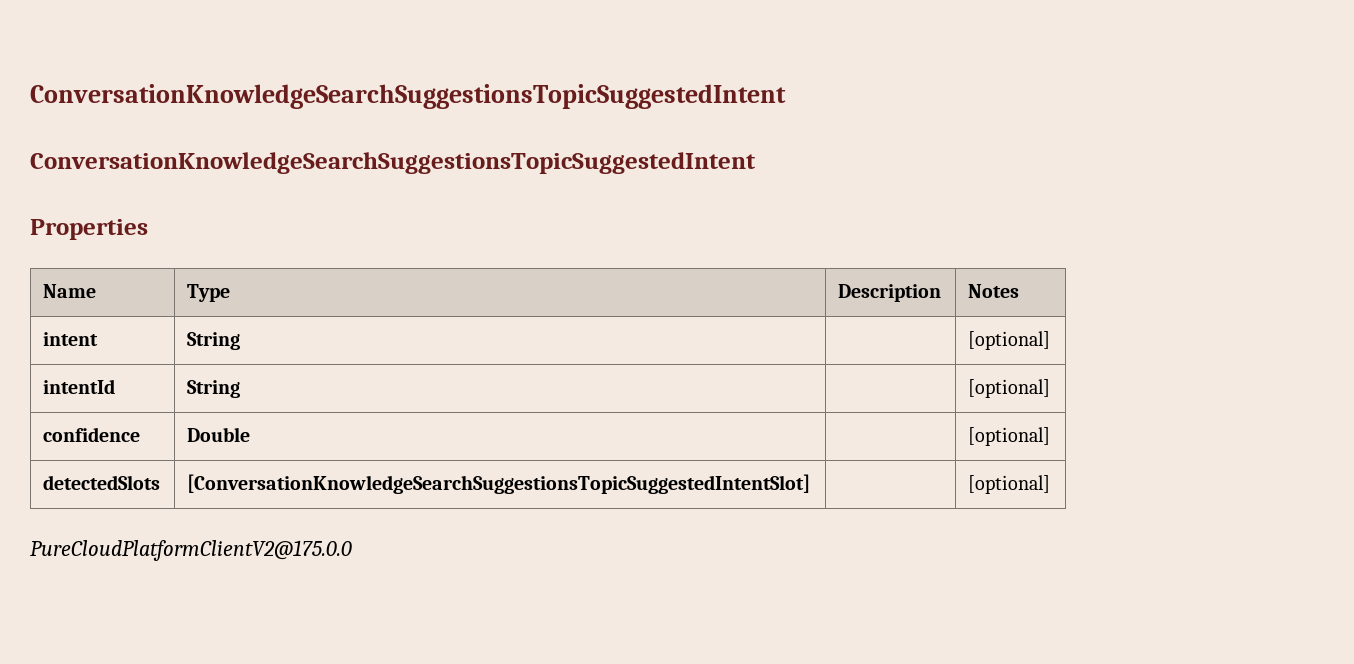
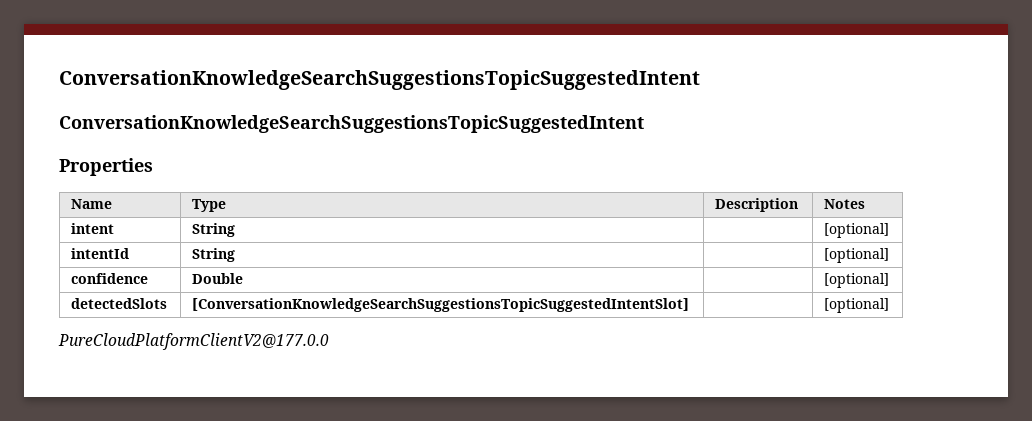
[30,540,352,561] PureCloudPlatformClientV2@175.0.0 -> [58,333,329,350] PureCloudPlatformClientV2@177.0.0

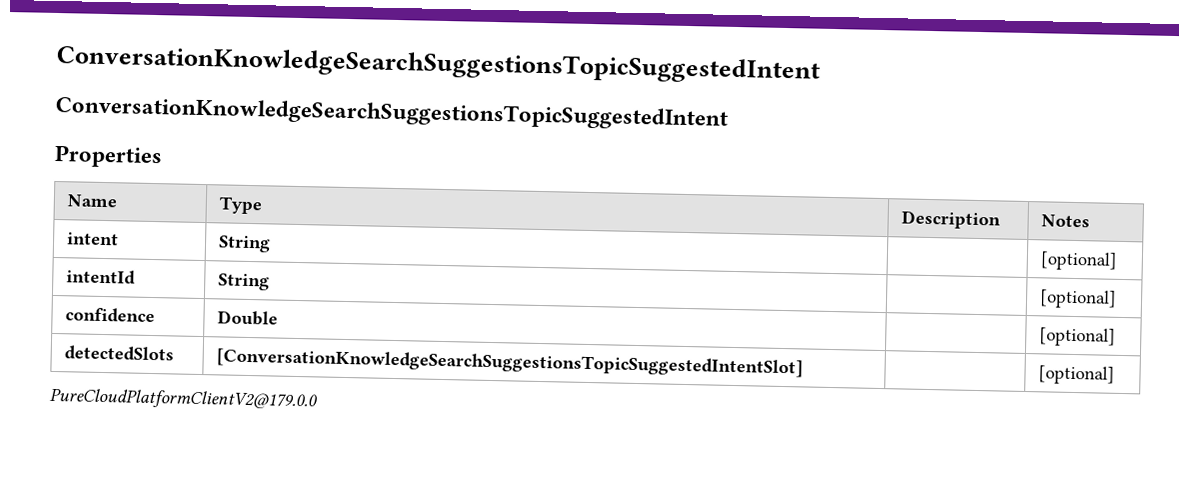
[58,333,329,350] PureCloudPlatformClientV2@177.0.0 -> [49,387,318,411] PureCloudPlatformClientV2@179.0.0

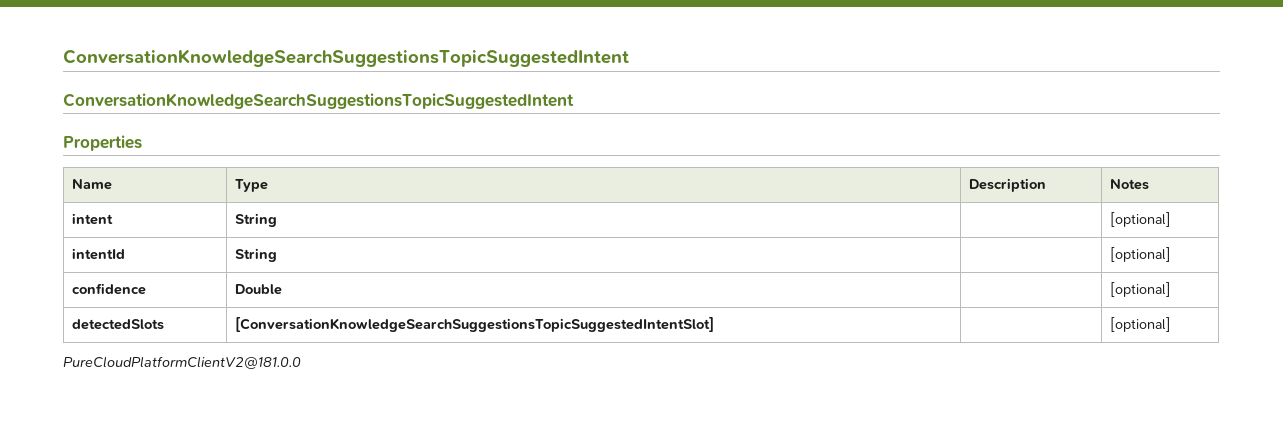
[49,387,318,411] PureCloudPlatformClientV2@179.0.0 -> [63,356,301,369] PureCloudPlatformClientV2@181.0.0

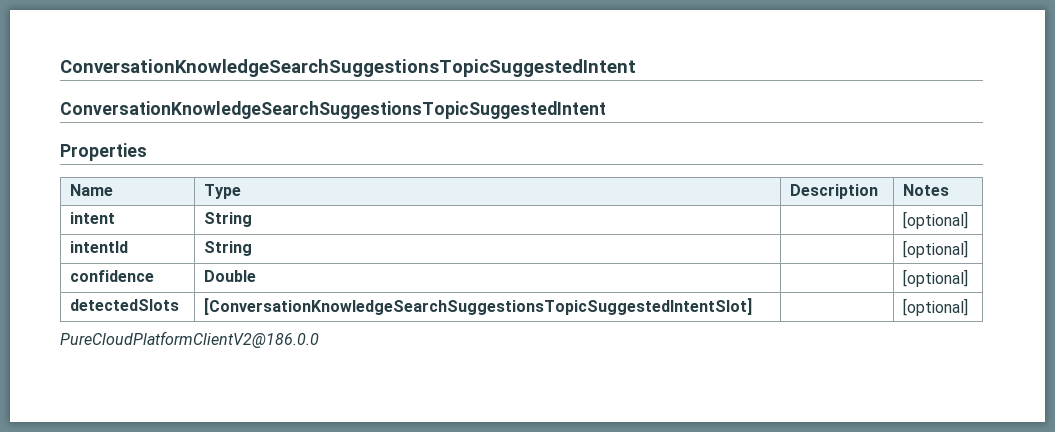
[63,356,301,369] PureCloudPlatformClientV2@181.0.0 -> [60,331,319,348] PureCloudPlatformClientV2@186.0.0

